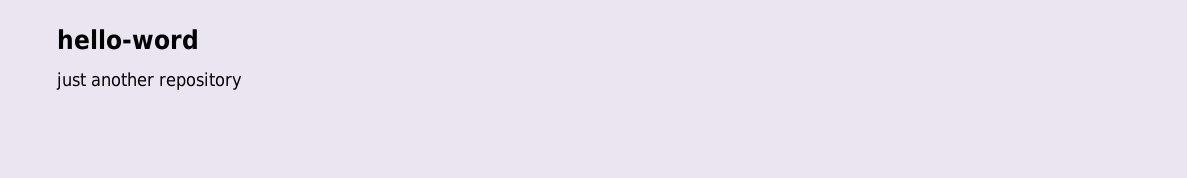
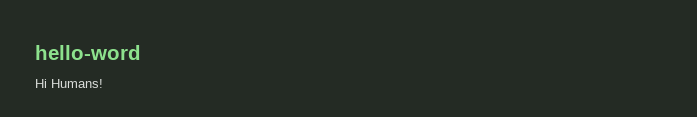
[56,72,242,90] just another repository -> [35,79,103,88] Hi Humans!

